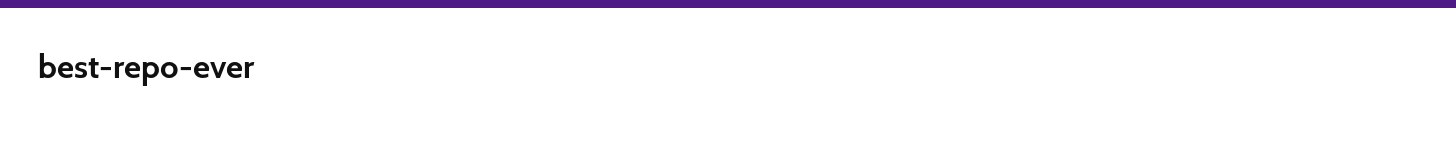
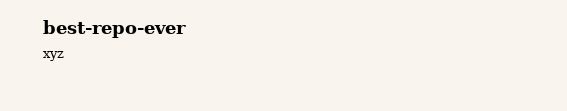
(255, 69) none -> [43,51,64,61] // xyz

